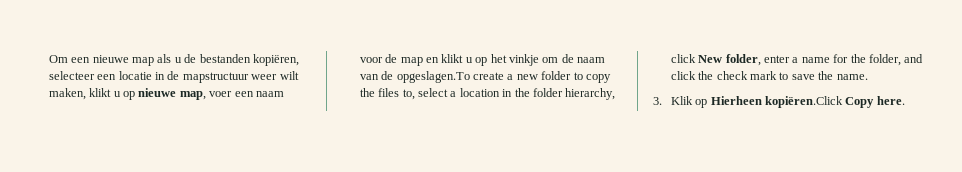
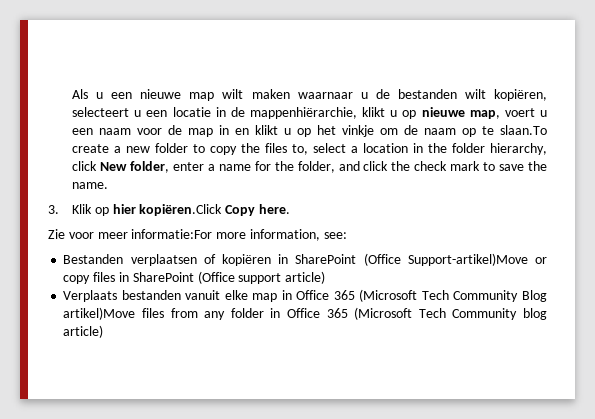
[48,55,68,63] Om -> [72,89,104,99] Als u
[157,54,299,66] [48,71,299,83] [48,88,86,100] als u de bestanden kopiëren, selecteer een locatie in de mapstructuur weer wilt maken, -> [222,89,547,101] [72,107,357,119] wilt maken waarnaar u de bestanden wilt kopiëren, selecteert u een locatie in de mappenhiërarchie,
[209,91,233,97] voer -> [504,108,548,117] voert u
(423, 61) none -> [219,125,230,135] in
[359,71,470,83] van de opgeslagen.To -> [462,125,547,137] op te slaan.To
[710,96,762,105] Hierheen -> [112,204,136,214] hier
(905, 100) none -> [48,229,347,241] [63,253,547,266] [63,271,326,284] [63,289,547,302] [63,307,548,320] [63,325,104,338] // Zie voor meer informatie:For more information, see: // Bestanden verplaatsen of kopiëren in SharePoint (Office Support-artikel)Move or copy files in SharePoint (Office support article) // Verplaats bestanden vanuit elke map in Office 365 (Microsoft Tech Community Blog artikel)Move files from any folder in Office 365 (Microsoft Tech Community blog article)

